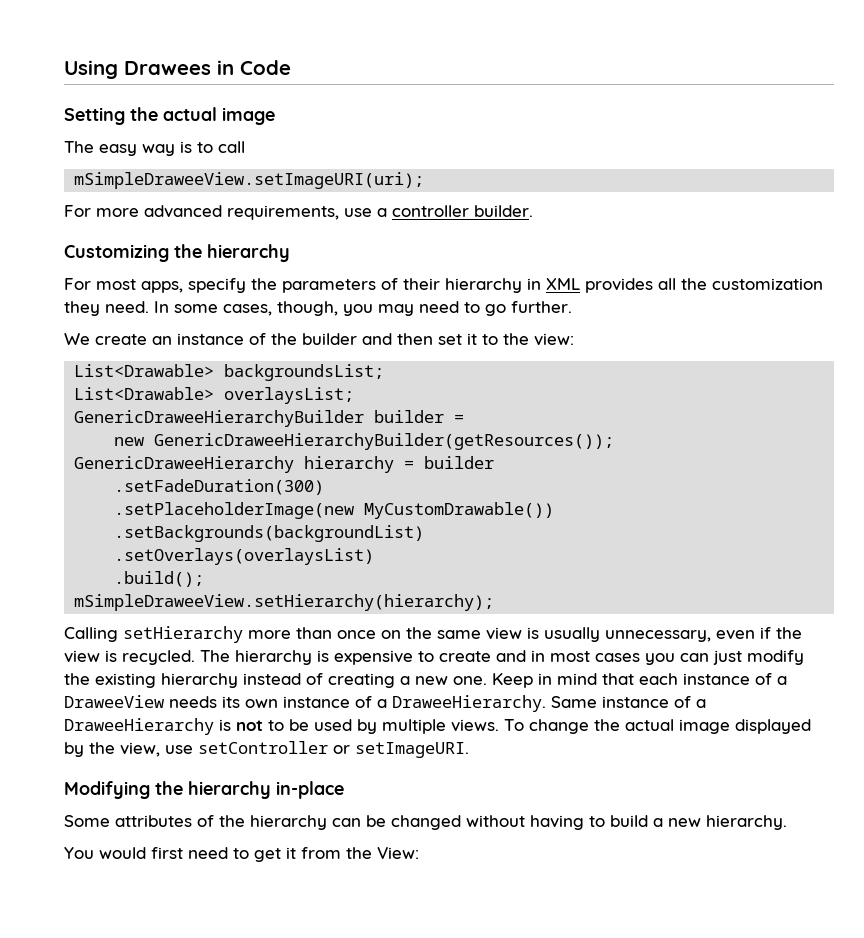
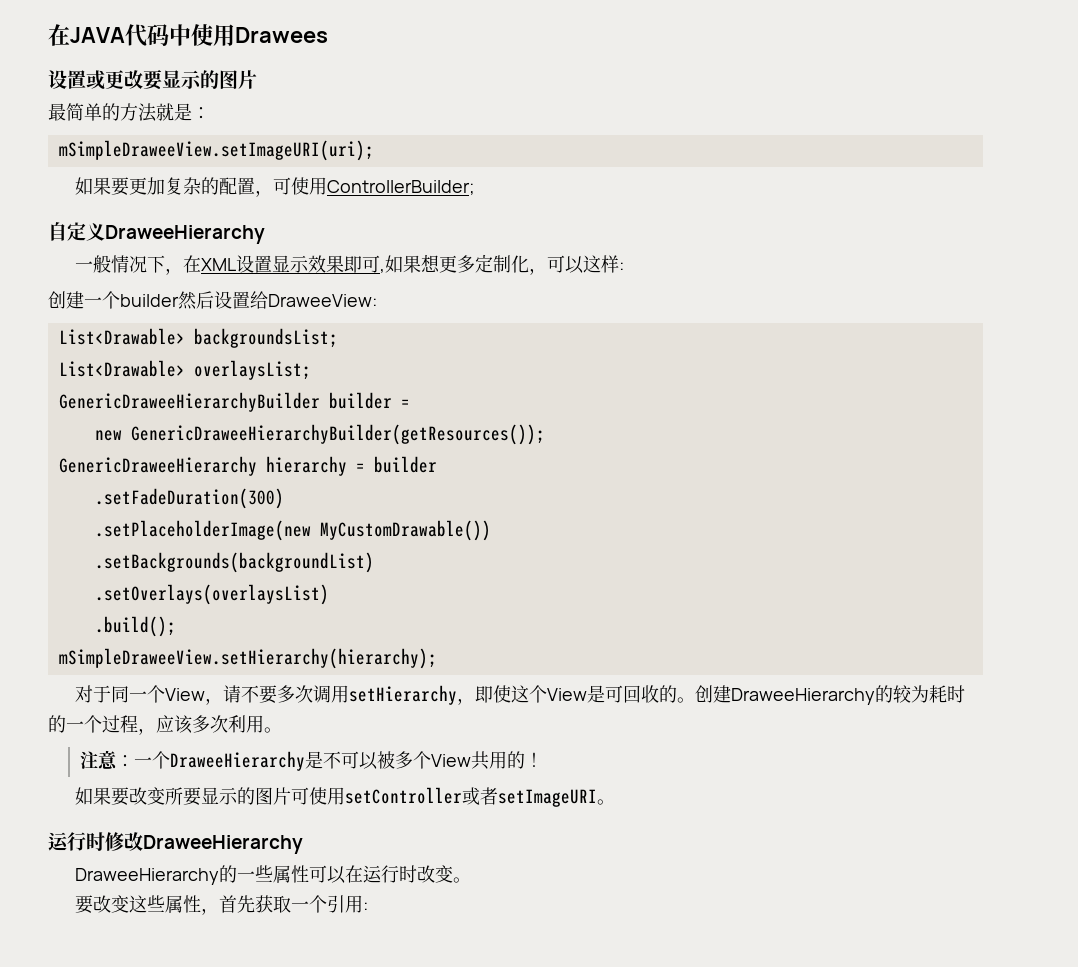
[64,60,291,79] [64,107,275,125] [64,141,245,156] [74,172,425,189] [64,205,533,220] [64,244,290,262] [64,278,823,293] [64,301,572,316] [64,333,574,346] Using Drawees in Code // Setting the actual image // The easy way is to call // mSimpleDraweeView.setImageURI(uri); // For more advanced requirements, use a controller builder. // Customizing the hierarchy // For most apps, specify the parameters of their hierarchy in XML provides all the customization they need. In some cases, though, you may need to go further. // We create an instance of the builder and then set it to the view: -> [48,24,328,47] [48,70,257,90] [48,103,210,122] [58,140,374,161] [75,177,476,197] [48,222,265,244] [75,254,625,275] [48,291,377,310] 在JAVA代码中使用Drawees // 设置或更改要显示的图片 // 最简单的方法就是： // mSimpleDraweeView.setImageURI(uri); // 如果要更加复杂的配置，可使用ControllerBuilder; // 自定义DraweeHierarchy // 一般情况下，在XML设置显示效果即可,如果想更多定制化，可以这样: // 创建一个builder然后设置给DraweeView:
[64,626,802,643] [64,650,804,665] [64,673,787,688] [64,695,706,712] [64,718,811,735] [64,741,469,758] [64,781,344,799] [64,815,787,830] [64,847,419,862] Calling setHierarchy more than once on the same view is usually unnecessary, even if the view is recycled. The hierarchy is expensive to create and in most cases you can just modify the existing hierarchy instead of creating a new one. Keep in mind that each instance of a DraweeView needs its own instance of a DraweeHierarchy. Same instance of a DraweeHierarchy is not to be used by multiple views. To change the actual image displayed by the view, use setController or setImageURI. // Modifying the hierarchy in-place // Some attributes of the hierarchy can be changed without having to build a new hierarchy. // You would first need to get it from the View: -> [75,685,966,705] [48,715,282,735] [80,750,544,771] [75,787,616,807] [48,832,303,854] [75,865,472,885] [75,895,369,915] 对于同一个View，请不要多次调用setHierarchy，即使这个View是可回收的。创建DraweeHierarchy的较为耗时的一个过程，应该多次利用。 // 注意：一个DraweeHierarchy是不可以被多个View共用的！ // 如果要改变所要显示的图片可使用setController或者setImageURI。 // 运行时修改DraweeHierarchy // DraweeHierarchy的一些属性可以在运行时改变。 // 要改变这些属性，首先获取一个引用:

